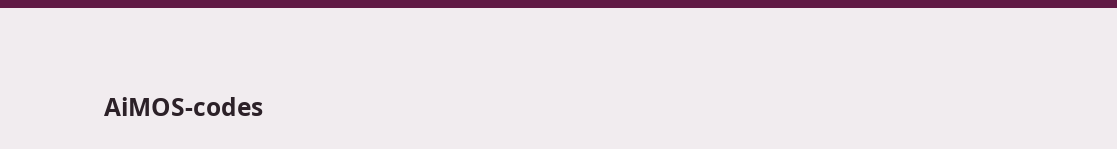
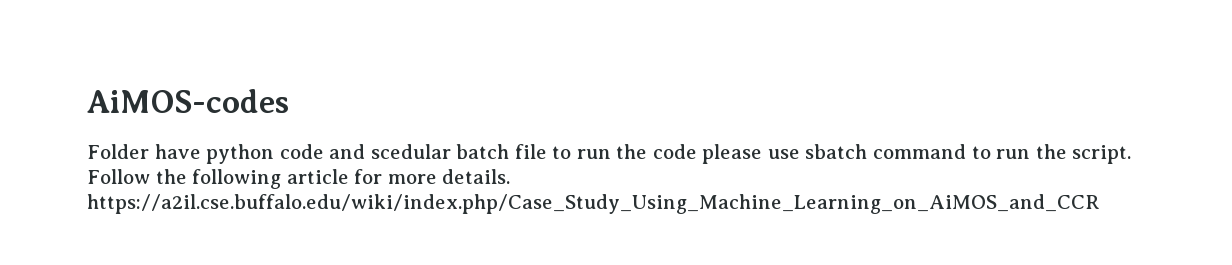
(263, 106) none -> [87,144,1132,164] [87,169,511,189] [87,194,1100,214] // Folder have python code and scedular batch file to run the code please use sbatch command to run the script. Follow the following article for more details. https://a2il.cse.buffalo.edu/wiki/index.php/Case_Study_Using_Machine_Learning_on_AiMOS_and_CCR

